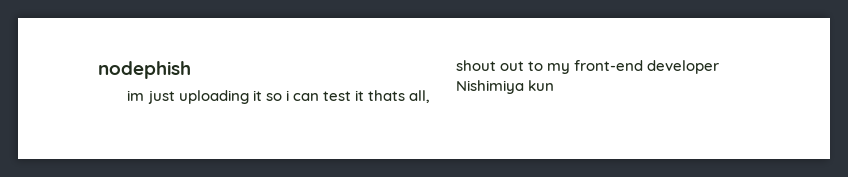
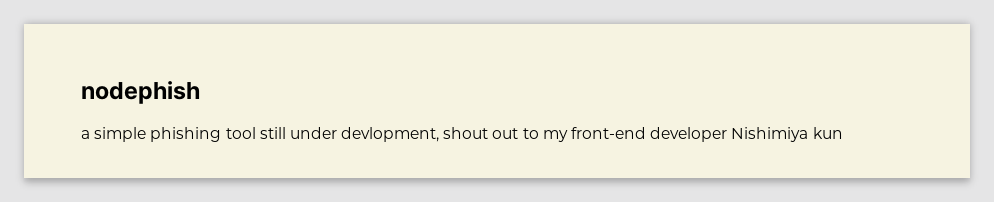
[127,90,430,104] im just uploading it so i can test it thats all, -> [81,127,440,142] a simple phishing tool still under devlopment,

